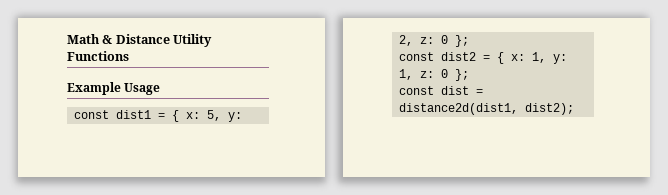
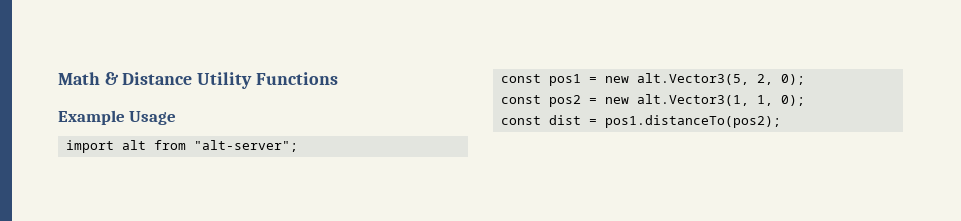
[73,110,242,122] [398,35,469,47] [398,52,567,64] [398,69,469,81] const dist1 = { x: 5, y: 2, z: 0 }; // const dist2 = { x: 1, y: 1, z: 0 }; -> [66,140,299,153] [501,73,806,86] [501,94,806,107] import alt from "alt-server"; // const pos1 = new alt.Vector3(5, 2, 0); // const pos2 = new alt.Vector3(1, 1, 0);
[398,103,574,115] distance2d(dist1, dist2); -> [605,115,782,128] pos1.distanceTo(pos2);

